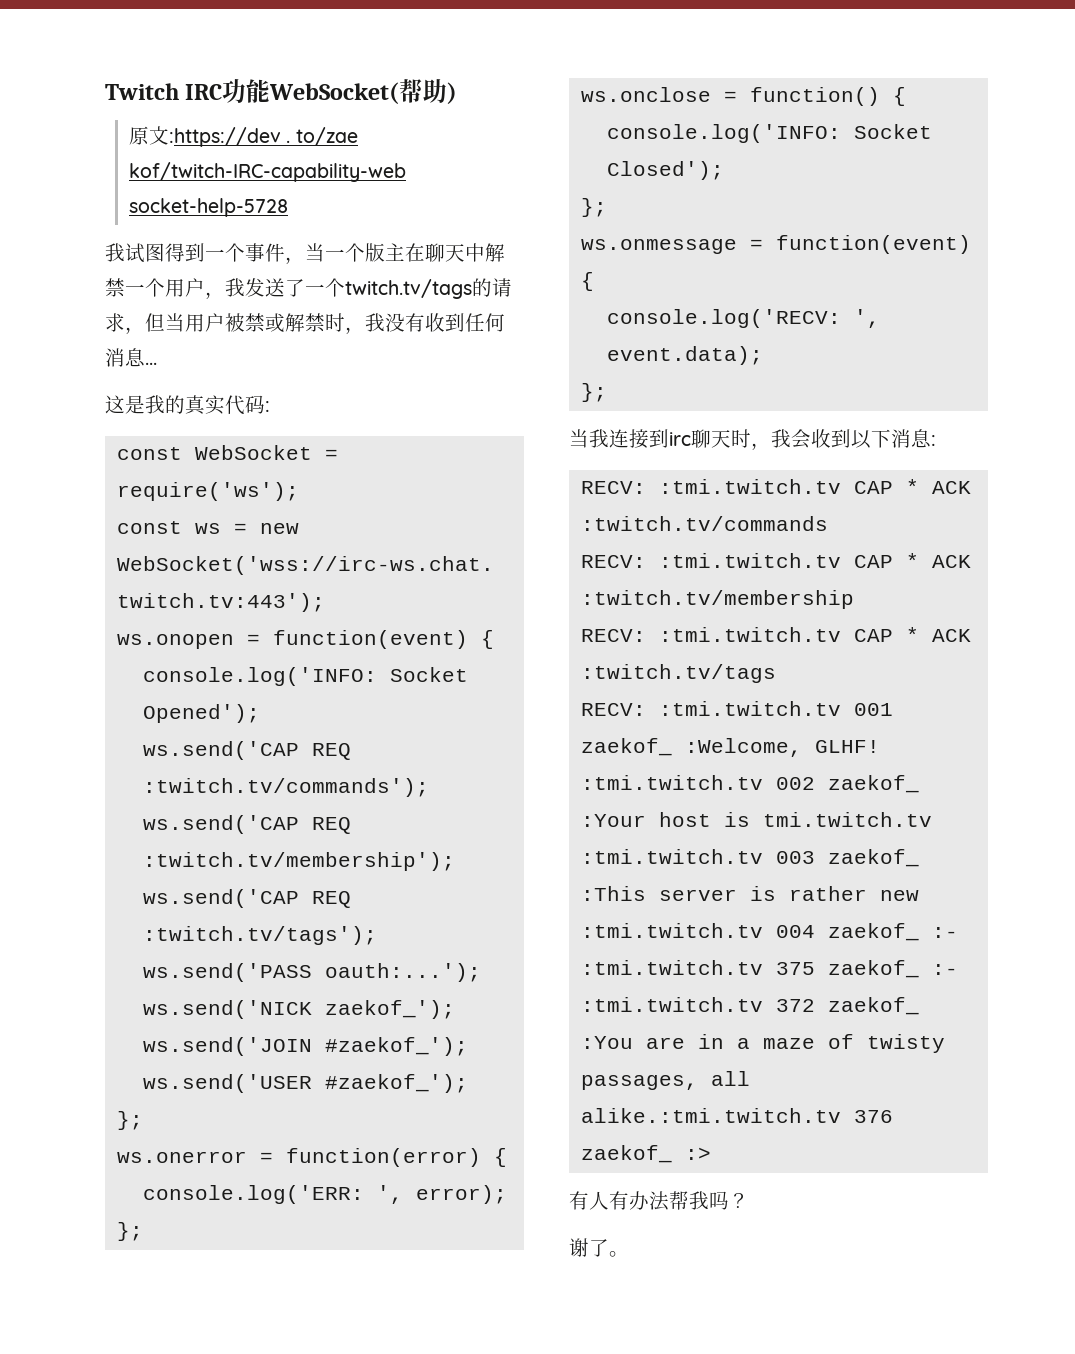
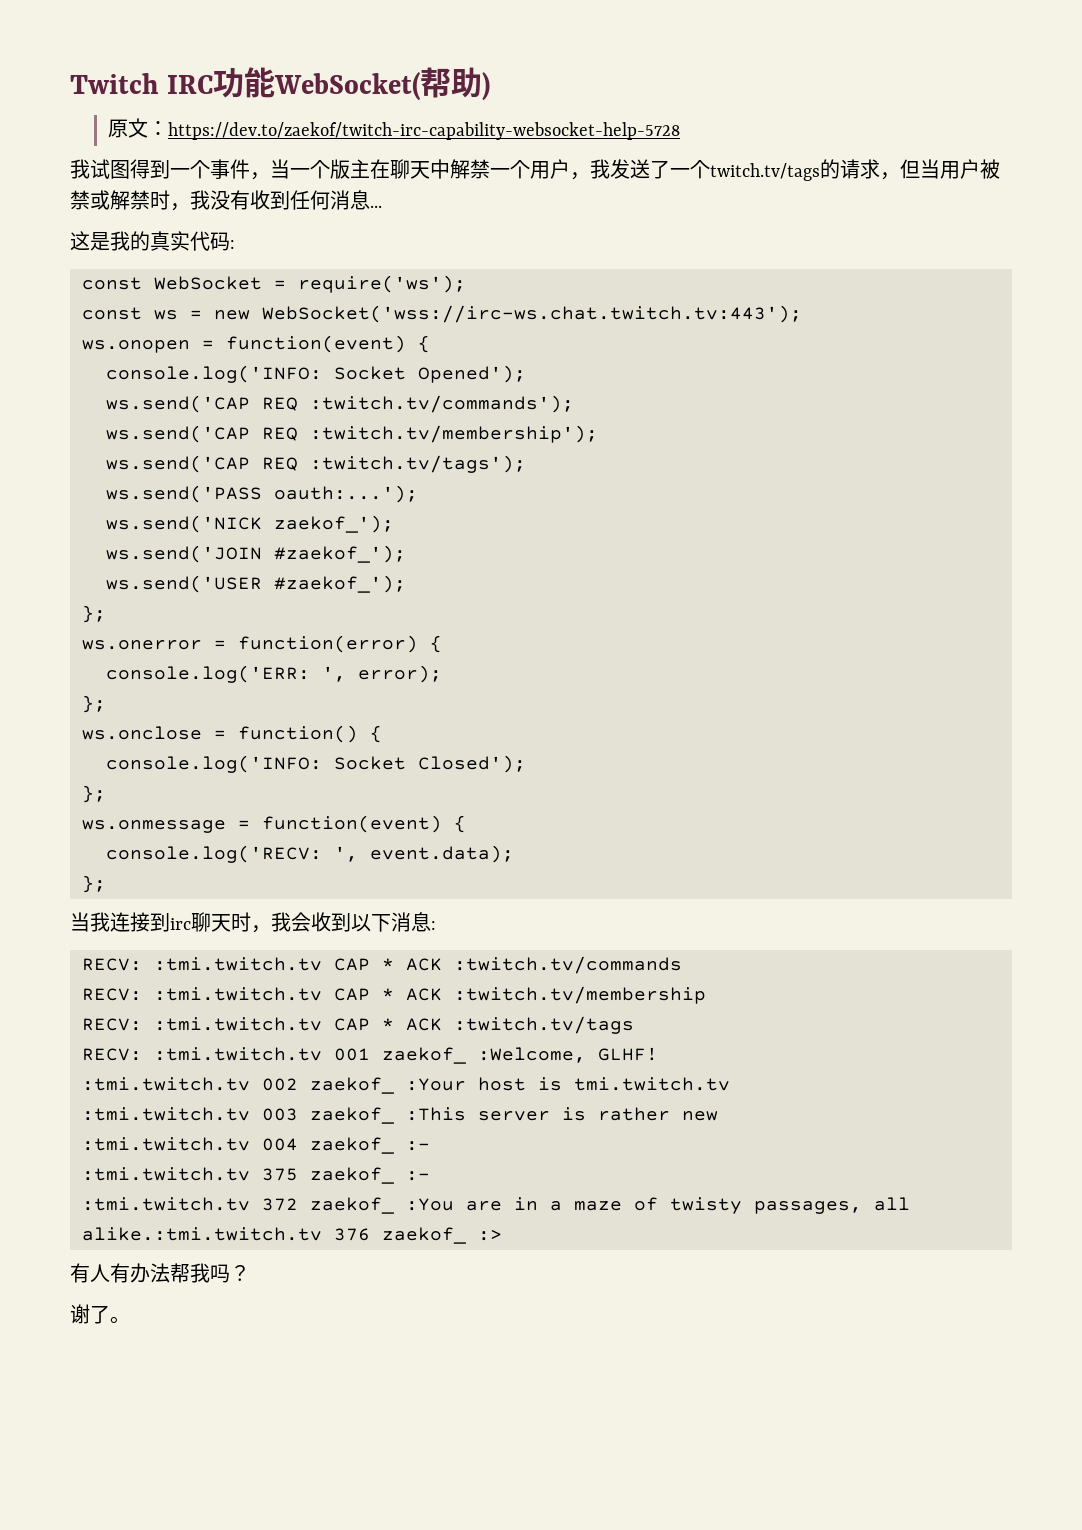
[169,127,358,147] [129,162,407,182] [129,198,289,217] :https://dev . to/zae kof/twitch-IRC-capability-web socket-help-5728 -> [148,121,681,140] ：https://dev.to/zaekof/twitch-irc-capability-websocket-help-5728

